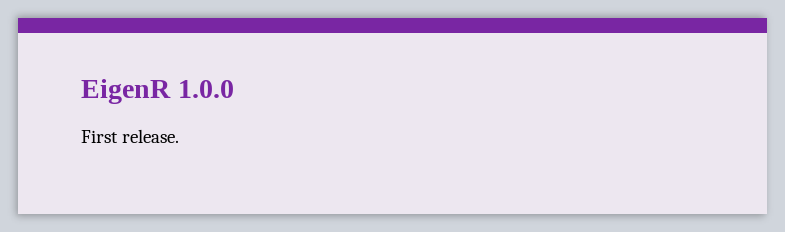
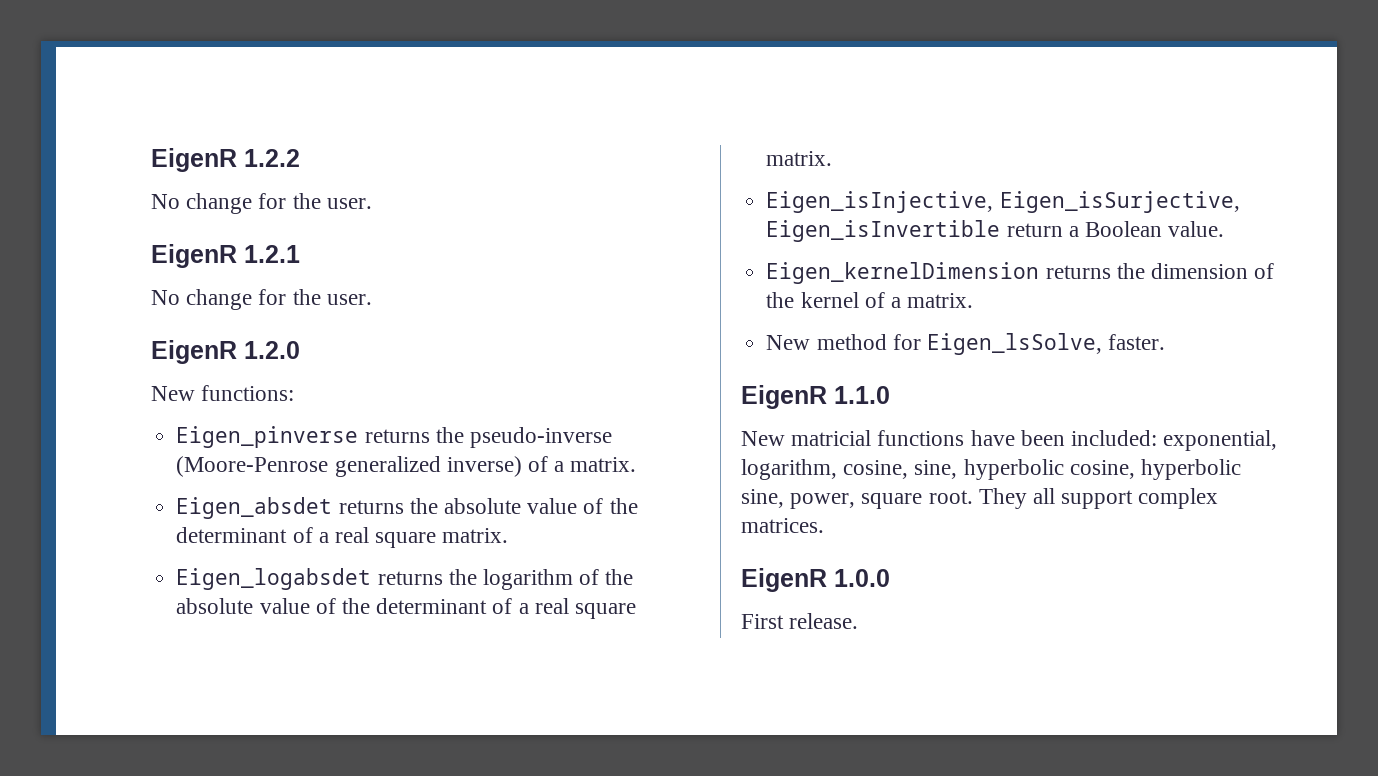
[81,79,171,104] EigenR -> [151,148,300,172] [151,193,372,214] [151,244,300,268] [151,289,372,310] [151,340,300,364] [151,385,295,401] [176,426,612,448] [176,456,637,477] [176,497,638,519] [176,527,509,548] [176,568,634,590] [176,598,636,619] [766,151,833,166] [766,191,1240,213] [766,220,1225,242] [766,262,1275,284] [766,292,974,308] [766,333,1166,355] [741,385,890,409] [741,430,1278,451] [741,459,1242,480] [741,488,1219,509] [741,518,824,533] [741,568,827,592] EigenR 1.2.2 // No change for the user. // EigenR 1.2.1 // No change for the user. // EigenR 1.2.0 // New functions: // Eigen_pinverse returns the pseudo-inverse (Moore-Penrose generalized inverse) of a matrix. // Eigen_absdet returns the absolute value of the determinant of a real square matrix. // Eigen_logabsdet returns the logarithm of the absolute value of the determinant of a real square matrix. // Eigen_isInjective, Eigen_isSurjective, Eigen_isInvertible return a Boolean value. // Eigen_kernelDimension returns the dimension of the kernel of a matrix. // New method for Eigen_lsSolve, faster. // EigenR 1.1.0 // New matricial functions have been included: exponential, logarithm, cosine, sine, hyperbolic cosine, hyperbolic sine, power, square root. They all support complex matrices. // EigenR

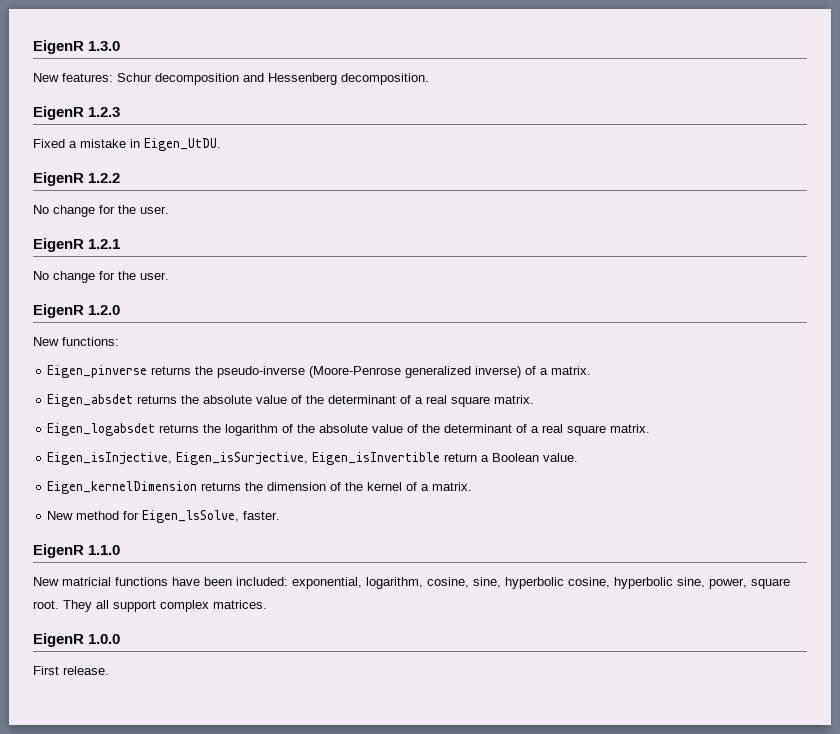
[151,148,237,172] EigenR -> [33,40,121,54] [33,73,429,85] [33,106,121,120] [33,138,221,151] [33,172,84,186] EigenR 1.3.0 // New features: Schur decomposition and Hessenberg decomposition. // EigenR 1.2.3 // Fixed a mistake in Eigen_UtDU. // EigenR

